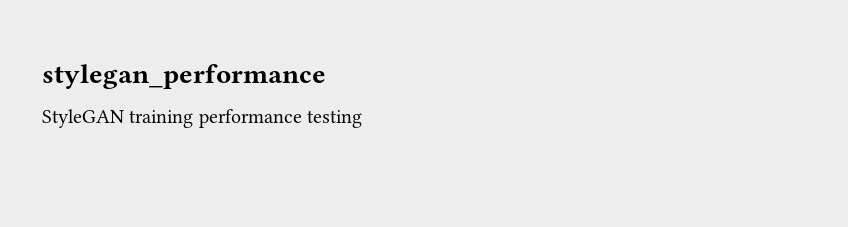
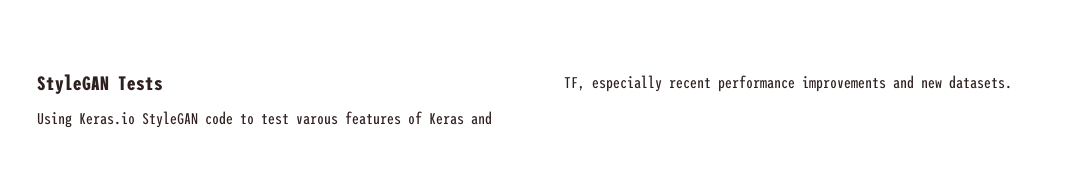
[42,64,326,89] [42,109,363,128] stylegan_performance // StyleGAN training performance testing -> [37,74,163,94] [37,111,492,128] [564,75,1012,92] StyleGAN Tests // Using Keras.io StyleGAN code to test varous features of Keras and TF, especially recent performance improvements and new datasets.

